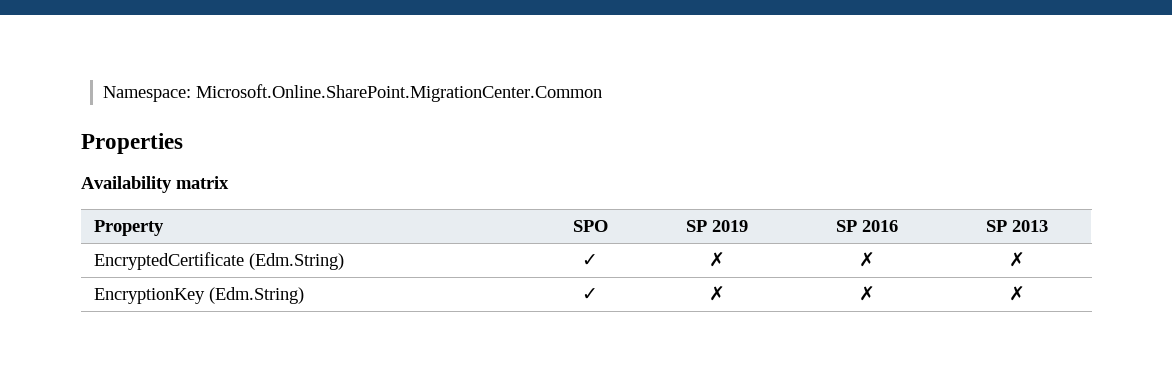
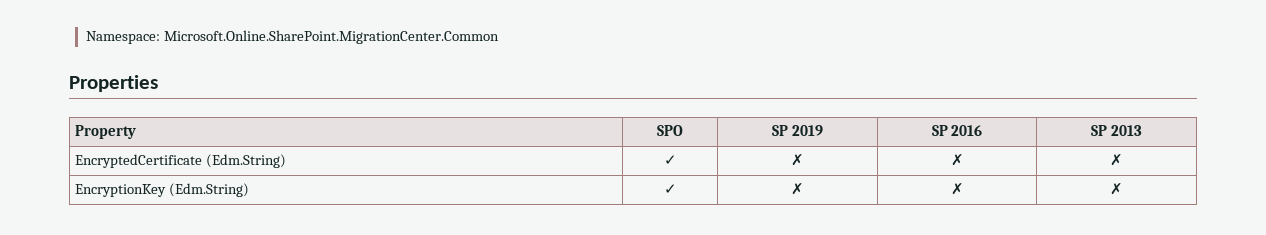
[81,176,229,193] // Availability matrix -> (158, 83) none

